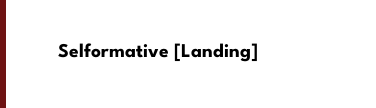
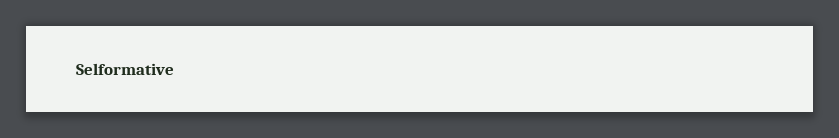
[174,43,259,62] [Landing] -> (174, 69) none

